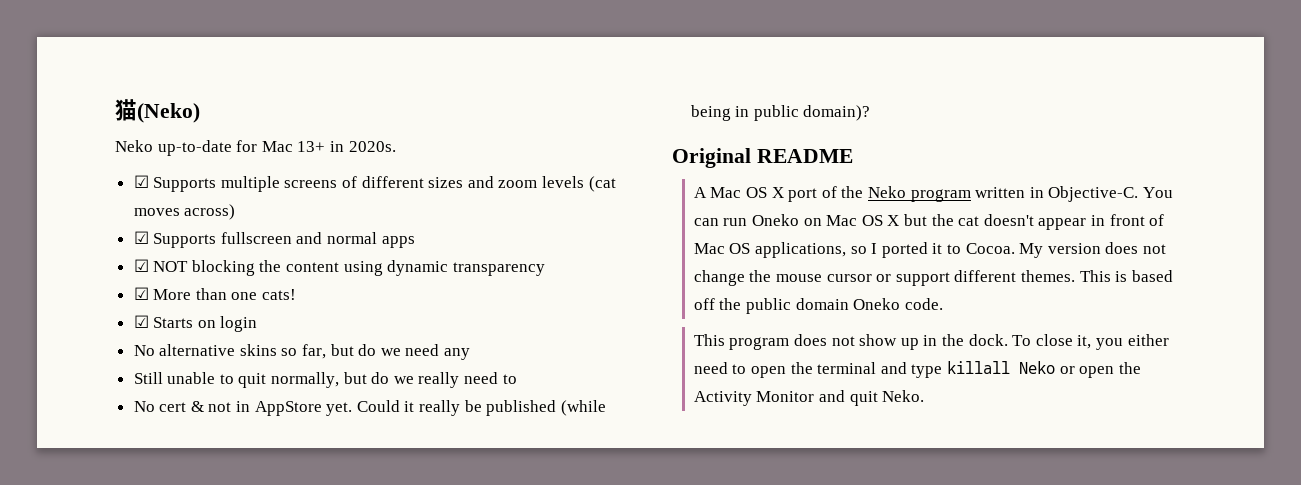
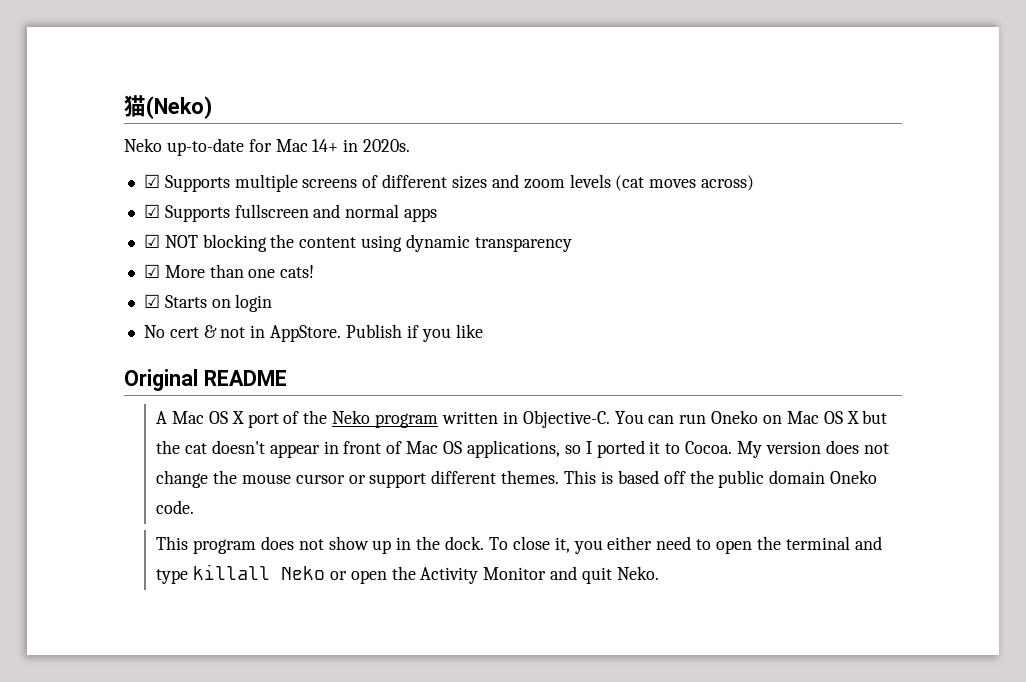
[297,141,326,152] 13+ -> [312,139,339,152] 14+
[133,344,471,360] [133,372,517,388] // No alternative skins so far, but do we need any // Still unable to quit normally, but do we really need to -> (273, 303) none
[254,400,606,416] [690,105,871,121] AppStore yet. Could it really be published (while being in public domain)? -> [270,324,483,342] AppStore. Publish if you like

